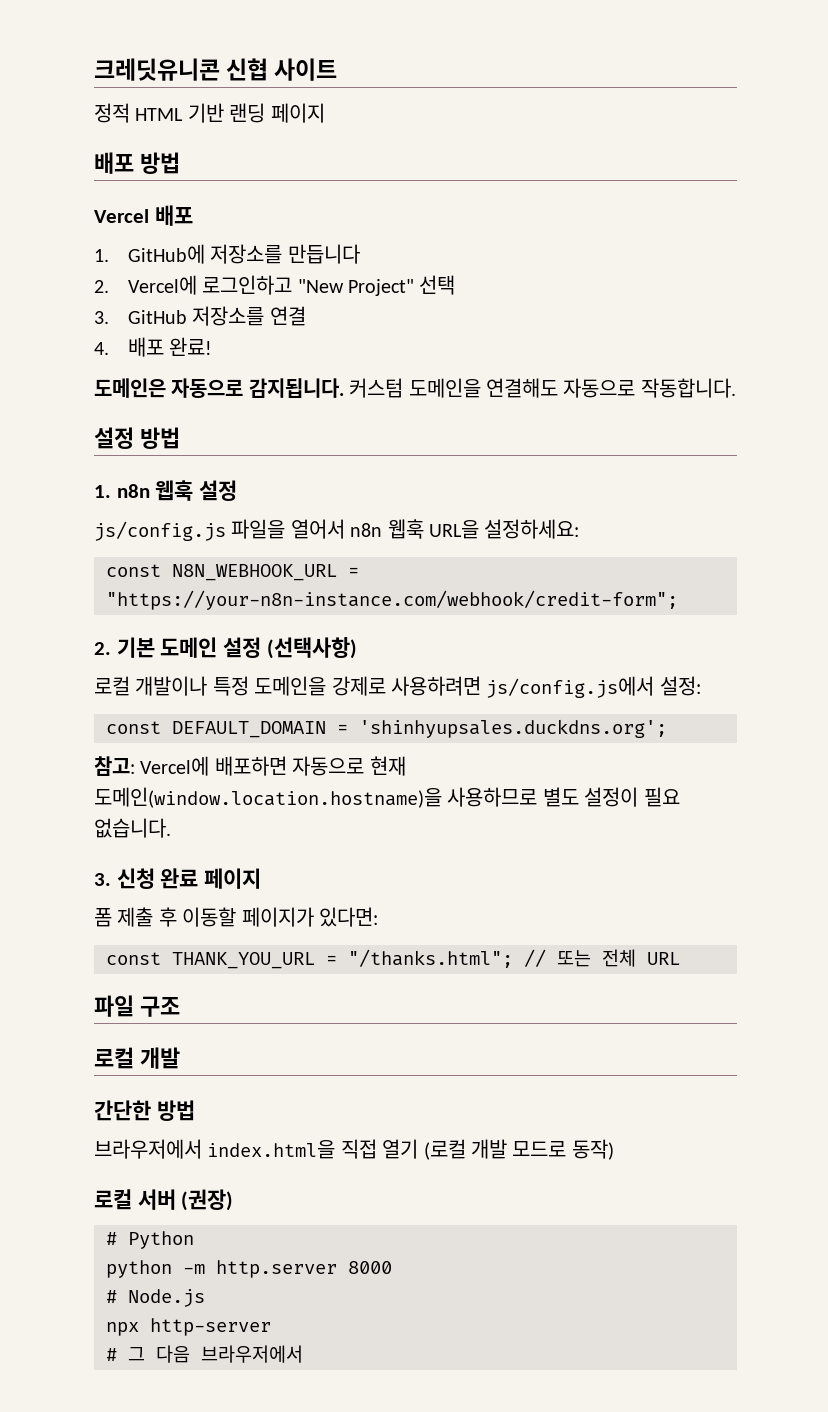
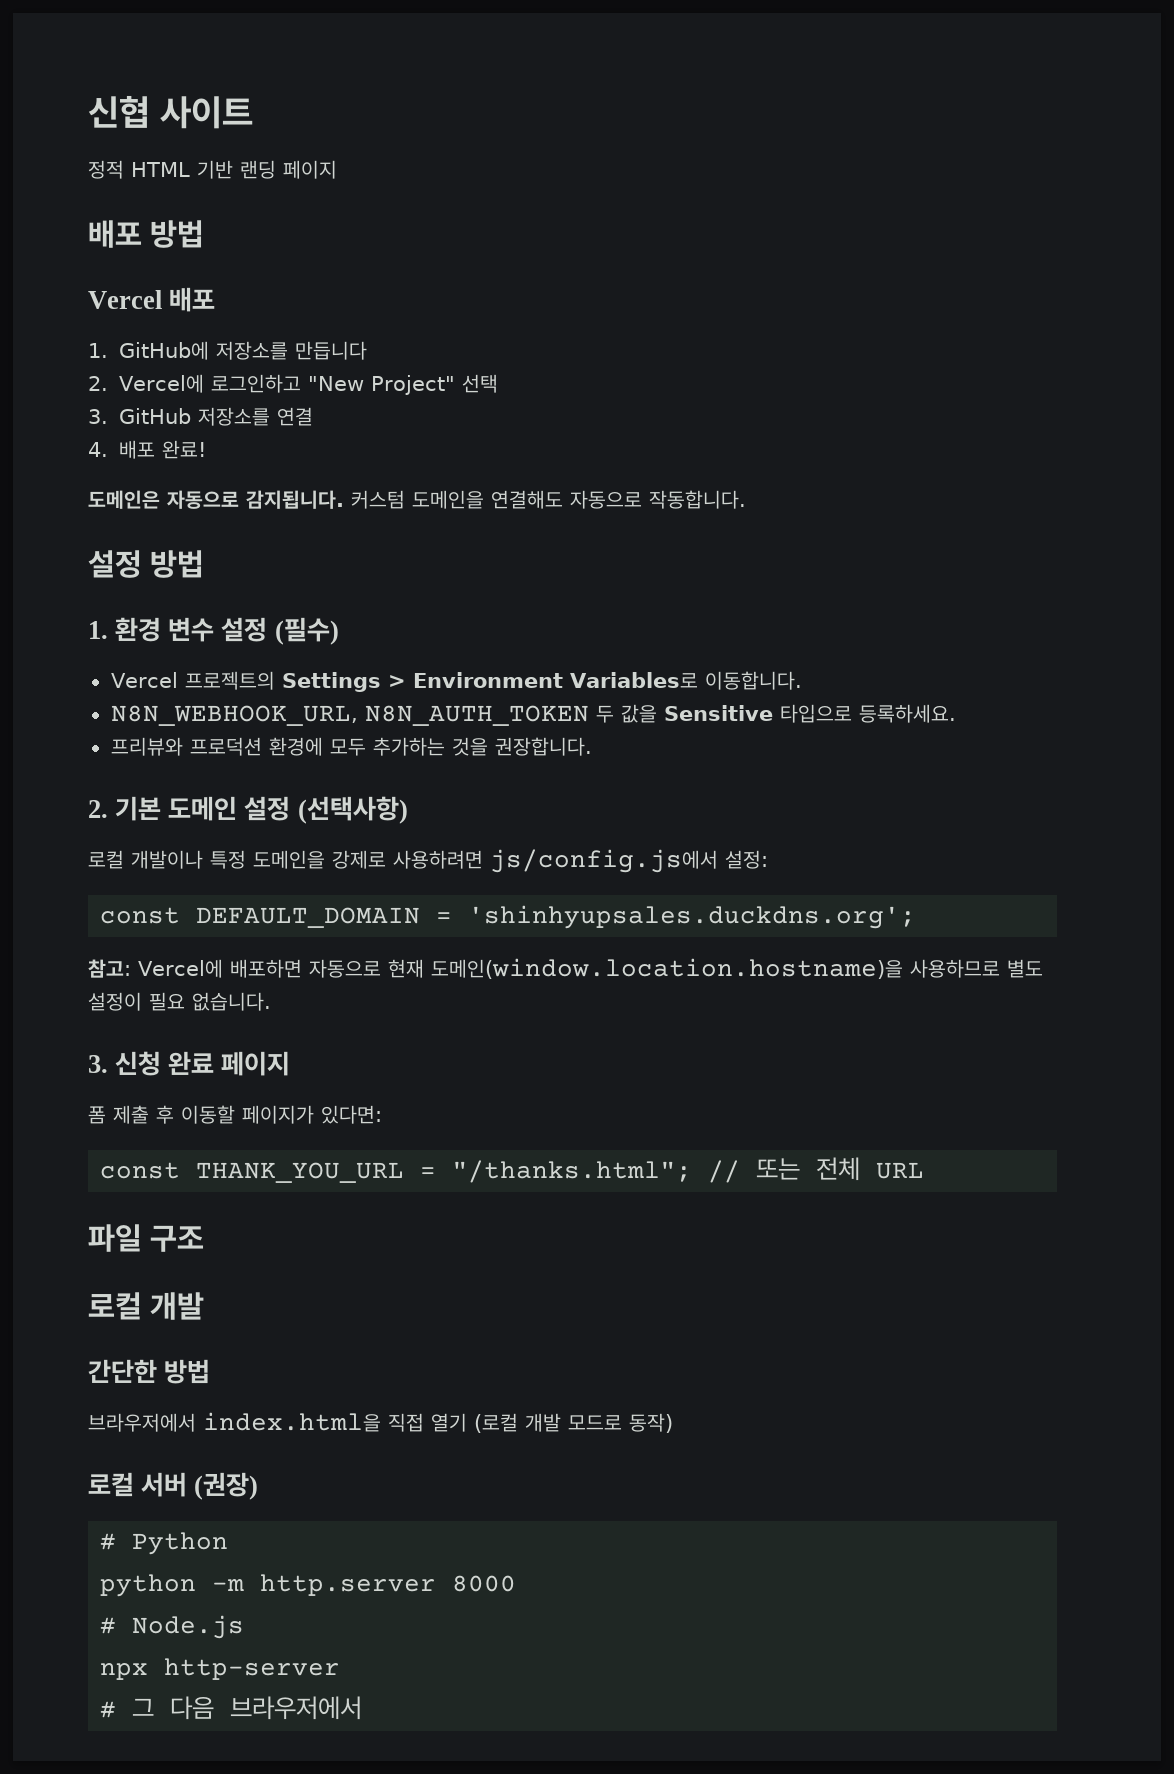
[94,58,220,81] 크레딧유니콘 -> (88, 111) none
[116,480,238,501] [94,519,580,541] [106,564,359,581] [106,590,678,610] n8n 웹훅 설정 // js/config.js 파일을 열어서 n8n 웹훅 URL을 설정하세요: // const N8N_WEBHOOK_URL = "https://your-n8n-instance.com/webhook/credit-form"; -> [115,617,339,645] [110,671,802,692] [110,704,956,726] [110,737,592,756] 환경 변수 설정 (필수) // Vercel 프로젝트의 Settings > Environment Variables로 이동합니다. // N8N_WEBHOOK_URL, N8N_AUTH_TOKEN 두 값을 Sensitive 타입으로 등록하세요. // 프리뷰와 프로덕션 환경에 모두 추가하는 것을 권장합니다.

